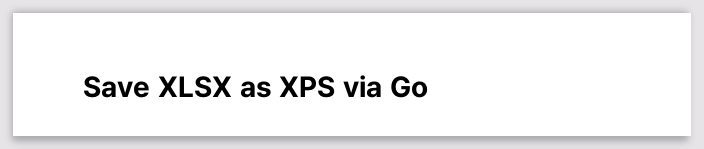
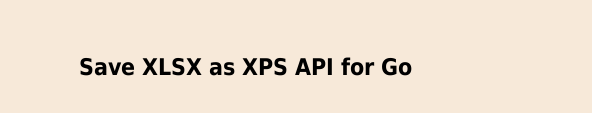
[343,75,383,98] via -> [295,57,375,76] API for

